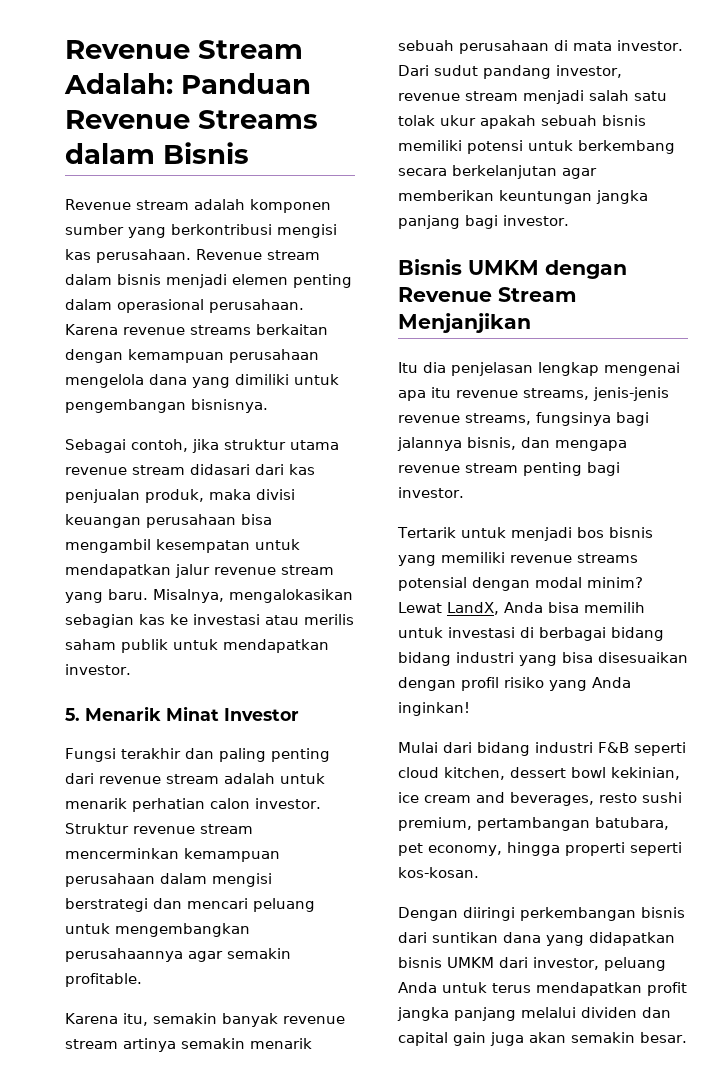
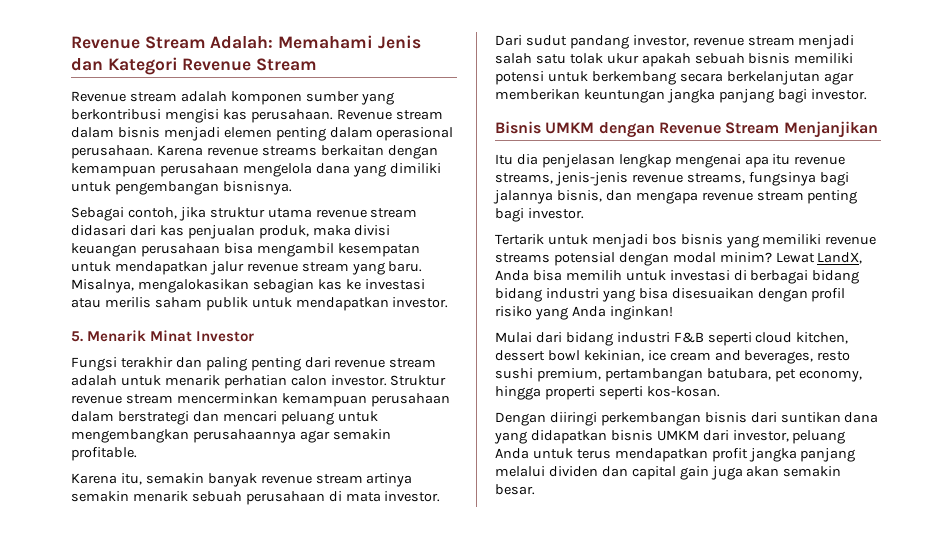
[181,73,311,94] [65,110,318,129] [65,142,249,164] Panduan Revenue Streams dalam Bisnis -> [278,35,421,49] [71,57,318,75] Memahami Jenis dan Kategori Revenue Stream
[212,873,272,887] mengisi -> (114, 416) none

